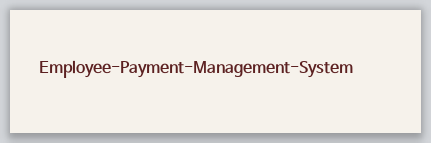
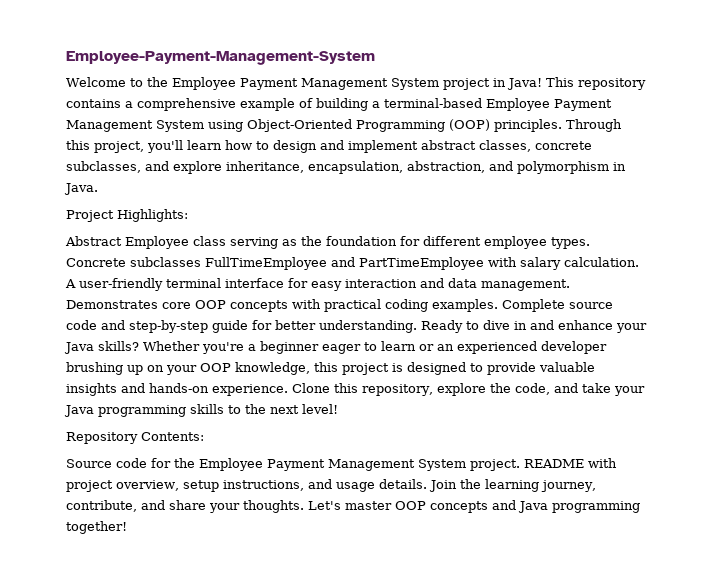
(353, 69) none -> [66,77,646,90] [66,98,612,111] [66,119,622,132] [66,140,592,153] [66,161,626,174] [64,183,98,195] [66,209,188,222] [65,236,590,249] [66,257,639,270] [65,278,570,291] [66,299,613,312] [66,320,647,333] [64,341,607,354] [66,362,595,375] [66,383,645,396] [64,404,338,417] [66,432,204,444] [66,458,617,471] [66,479,596,492] [66,500,640,513] [66,521,127,534] // Welcome to the Employee Payment Management System project in Java! This repository contains a comprehensive example of building a terminal-based Employee Payment Management System using Object-Oriented Programming (OOP) principles. Through this project, you'll learn how to design and implement abstract classes, concrete subclasses, and explore inheritance, encapsulation, abstraction, and polymorphism in Java. // Project Highlights: // Abstract Employee class serving as the foundation for different employee types. Concrete subclasses FullTimeEmployee and PartTimeEmployee with salary calculation. A user-friendly terminal interface for easy interaction and data management. Demonstrates core OOP concepts with practical coding examples. Complete source code and step-by-step guide for better understanding. Ready to dive in and enhance your Java skills? Whether you're a beginner eager to learn or an experienced developer brushing up on your OOP knowledge, this project is designed to provide valuable insights and hands-on experience. Clone this repository, explore the code, and take your Java programming skills to the next level! // Repository Contents: // Source code for the Employee Payment Management System project. README with project overview, setup instructions, and usage details. Join the learning journey, contribute, and share your thoughts. Let's master OOP concepts and Java programming together!

